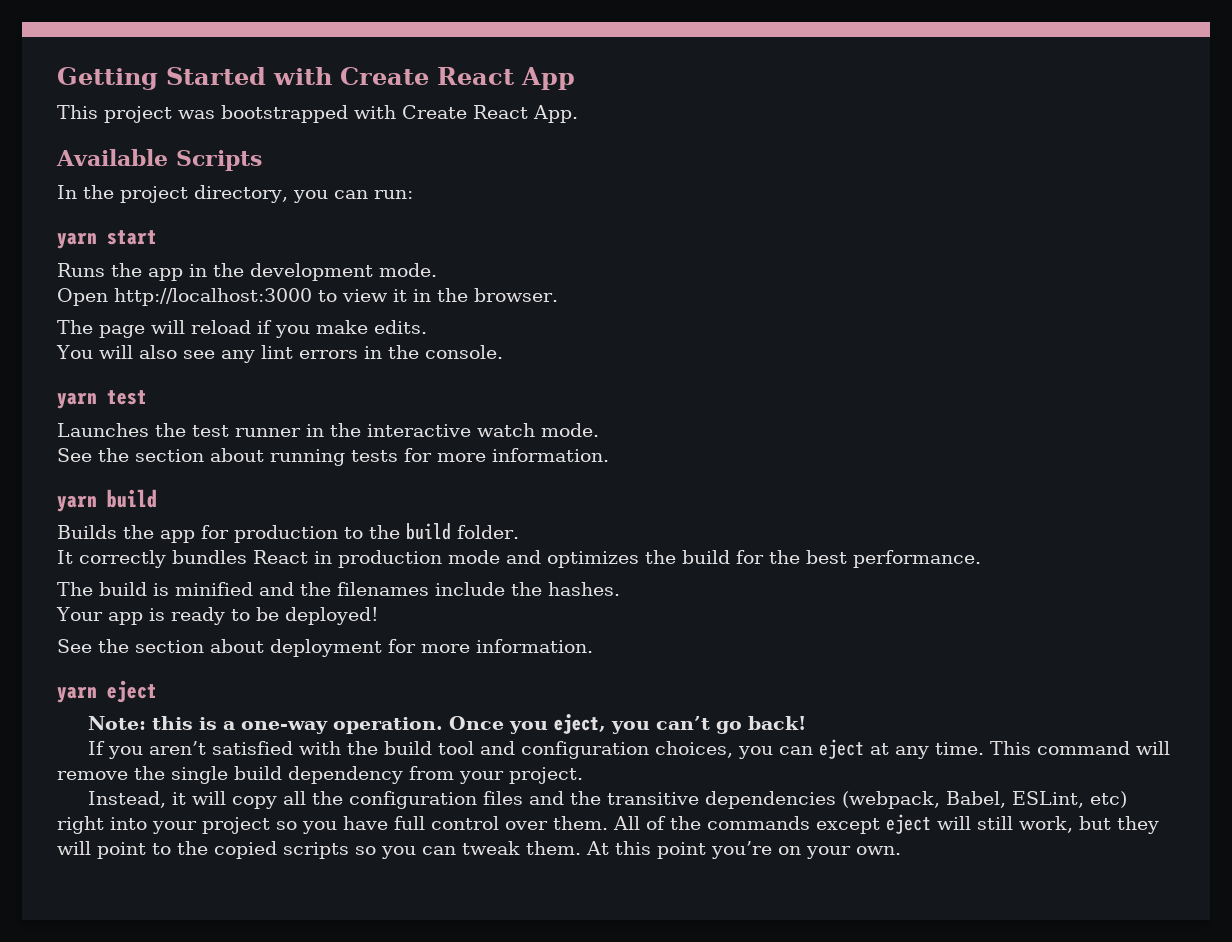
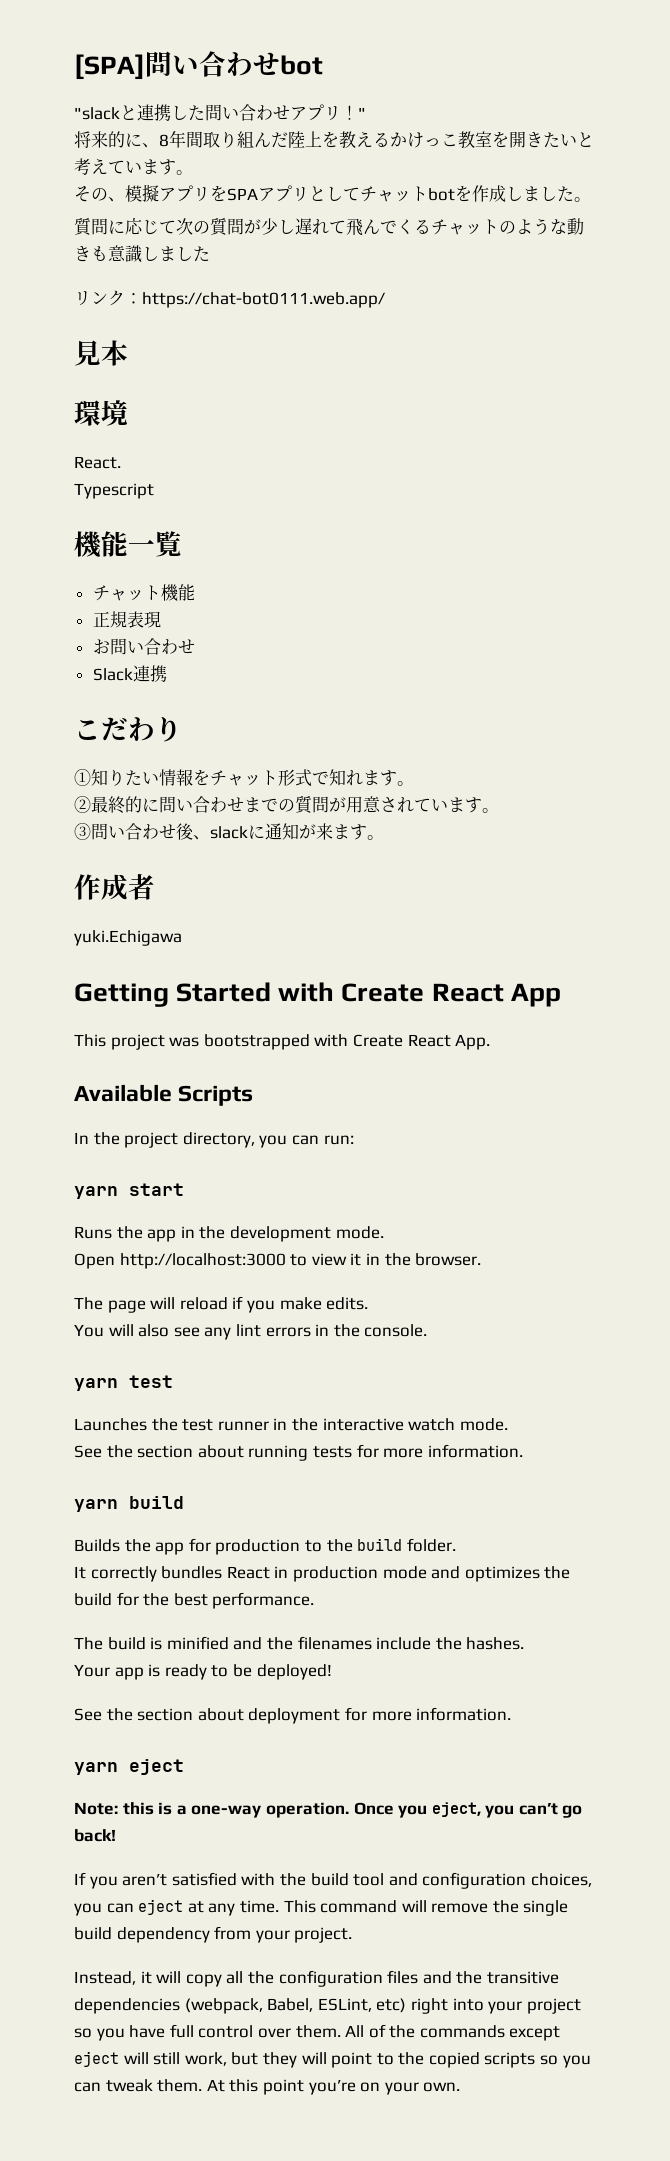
(57, 78) none -> [74,51,323,80] [74,104,366,121] [74,130,594,149] [74,158,193,175] [74,184,591,202] [74,218,584,236] [74,245,210,263] [74,290,385,308] [74,340,128,366] [74,400,128,426] [74,456,121,469] [74,483,154,499] [74,531,182,558] [92,584,195,601] [92,611,161,628] [92,638,195,655] [92,665,167,682] [74,717,182,742] [74,769,414,787] [74,796,499,814] [74,823,384,840] [74,874,155,900] [74,930,182,946] [SPA]問い合わせbot // "slackと連携した問い合わせアプリ！" // 将来的に、8年間取り組んだ陸上を教えるかけっこ教室を開きたいと考えています。 // その、模擬アプリをSPAアプリとしてチャットbotを作成しました。 // 質問に応じて次の質問が少し遅れて飛んでくるチャットのような動きも意識しました // リンク：https://chat-bot0111.web.app/ // 見本 // 環境 // React. // Typescript // 機能一覧 // チャット機能 // 正規表現 // お問い合わせ // Slack連携 // こだわり // ①知りたい情報をチャット形式で知れます。 // ②最終的に問い合わせまでの質問が用意されています。 // ③問い合わせ後、slackに通知が来ます。 // 作成者 // yuki.Echigawa //

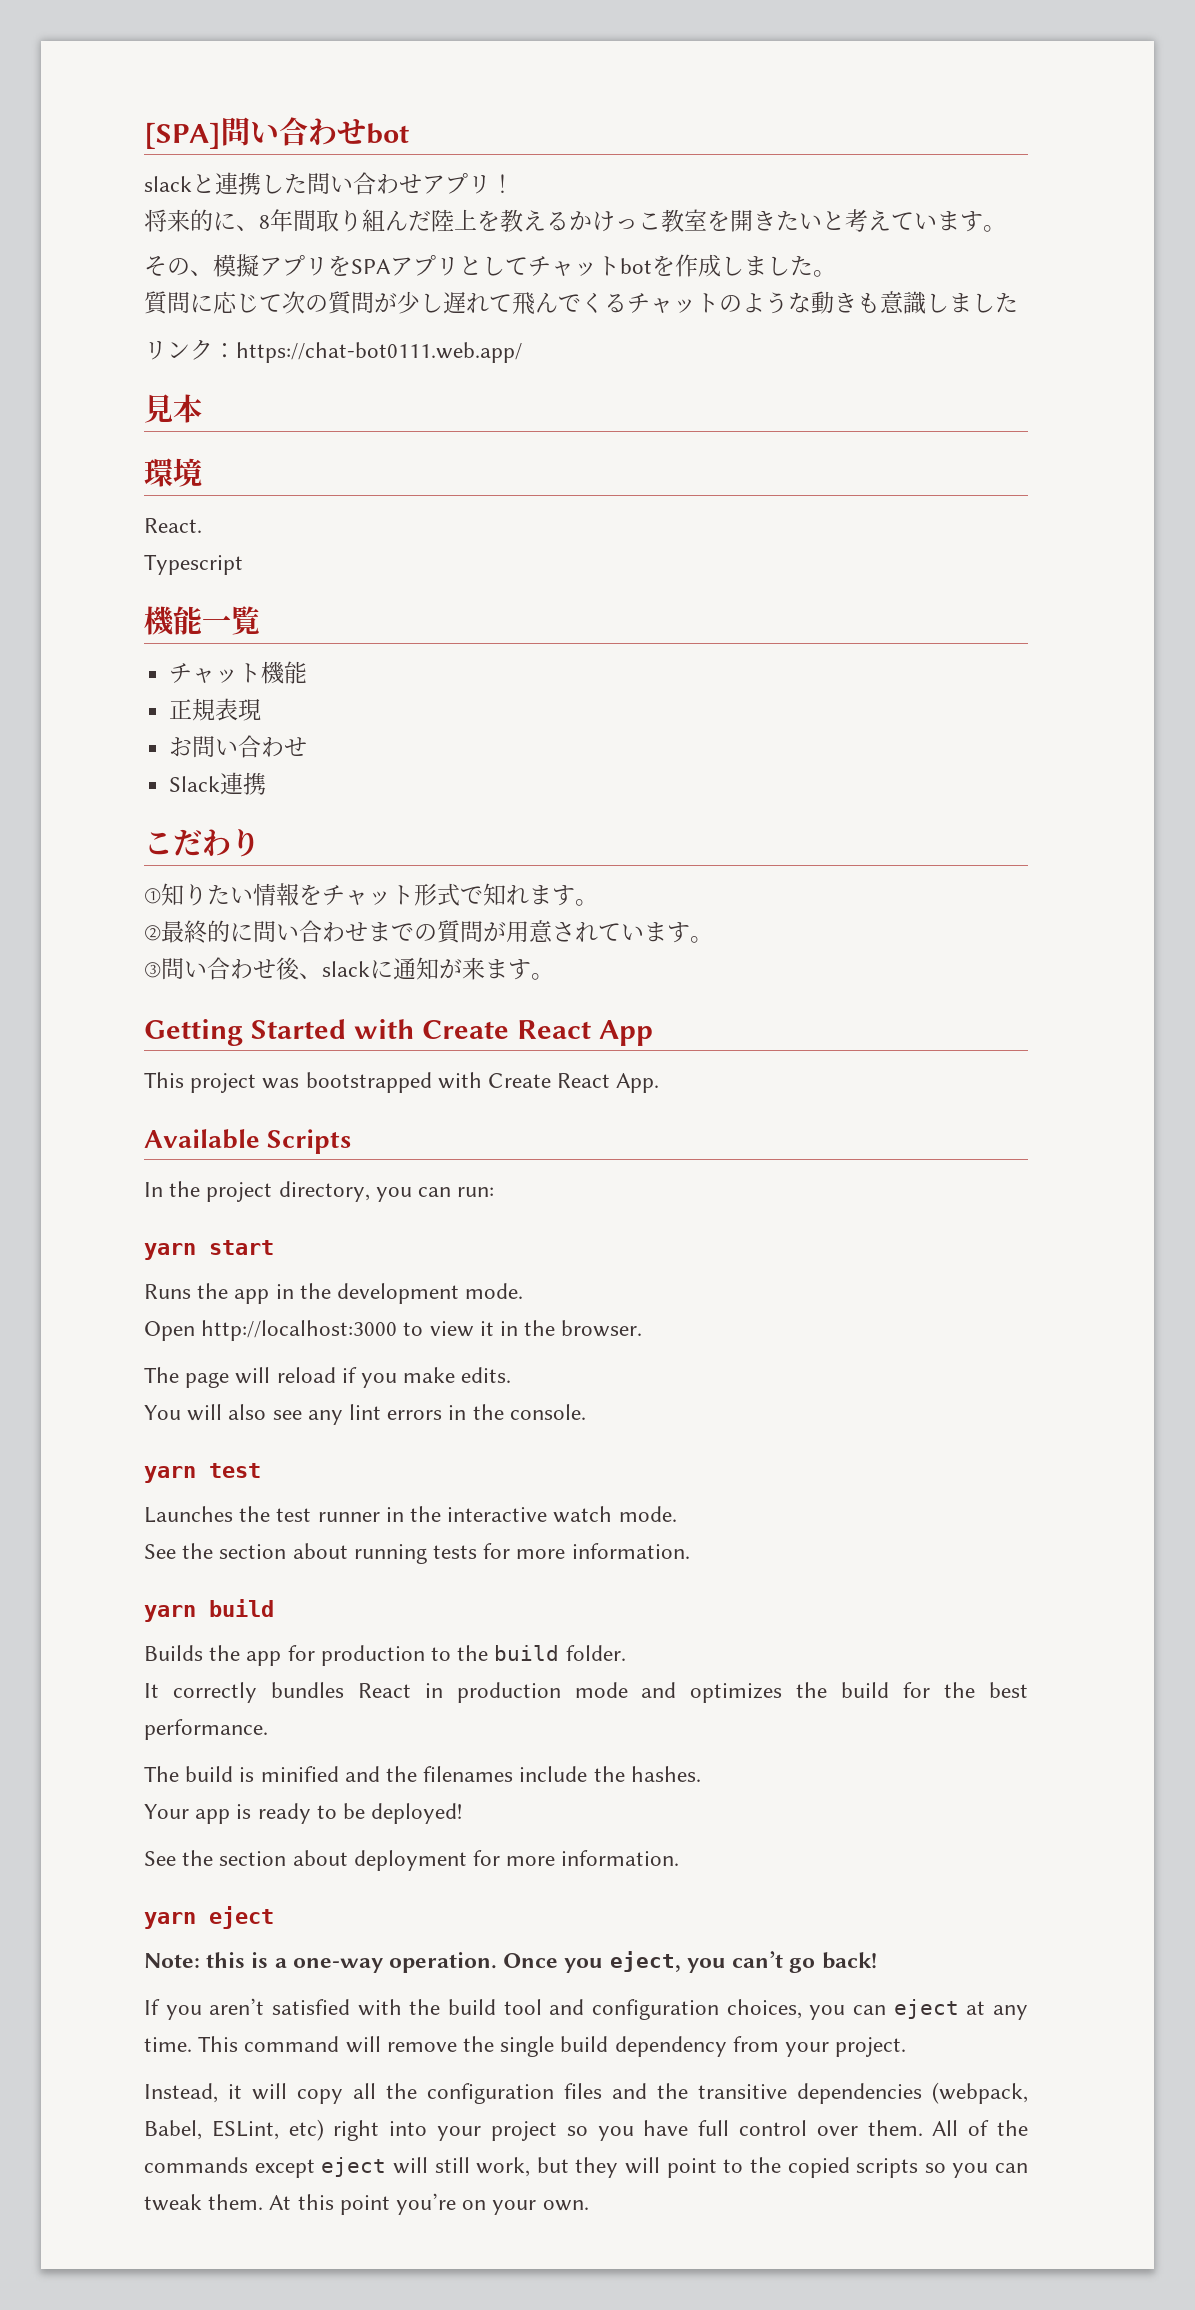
[74,107,120,120] "slack -> [144,176,192,192] slack
[358,107,366,119] " -> (514, 183) none
[74,874,155,900] [74,930,182,946] // 作成者 // yuki.Echigawa -> (554, 976) none

